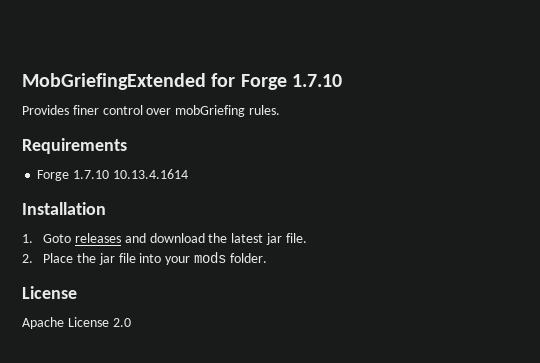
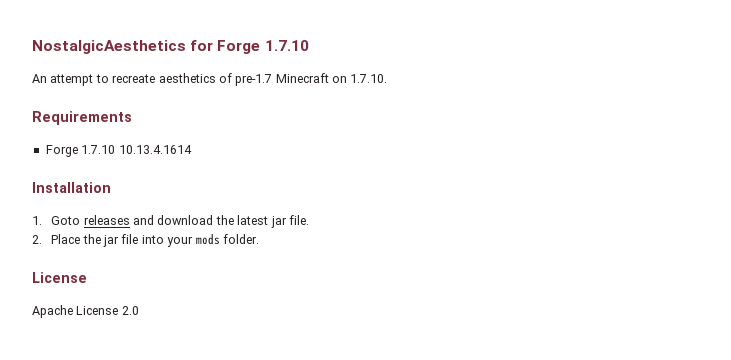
[22,73,206,90] MobGriefingExtended -> [32,40,186,54] NostalgicAesthetics
[22,105,280,117] Provides finer control over mobGriefing rules. -> [32,73,388,86] An attempt to recreate aesthetics of pre-1.7 Minecraft on 1.7.10.

